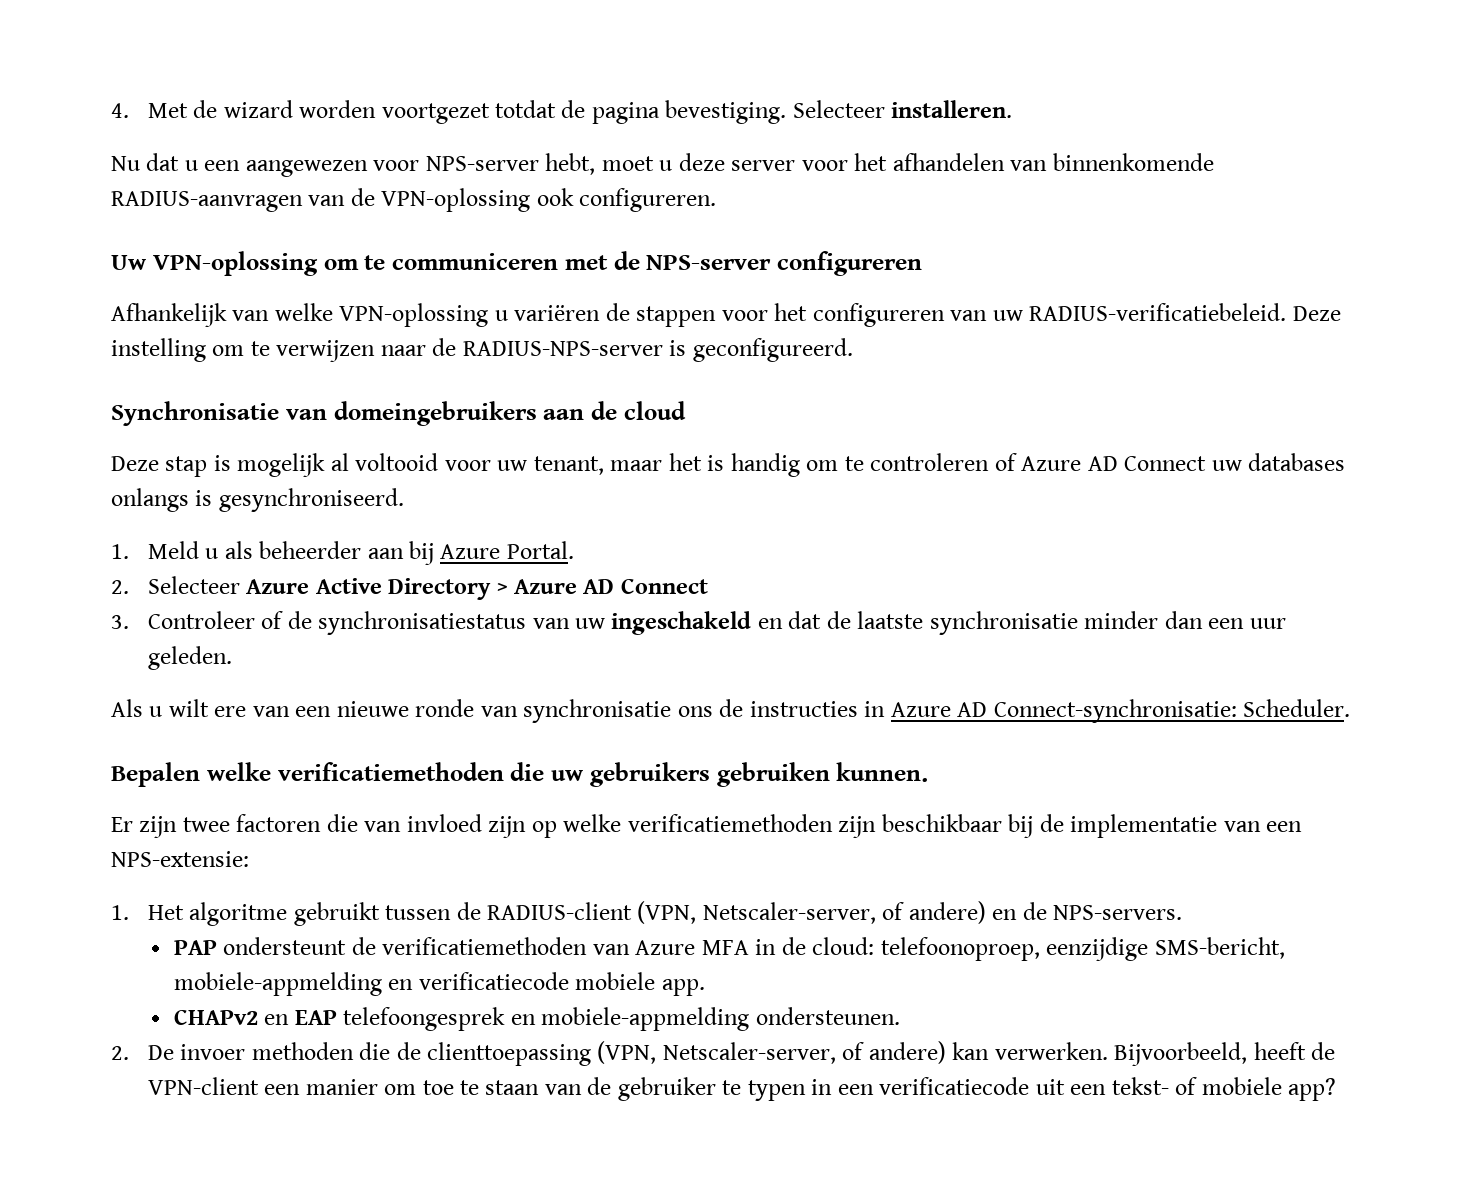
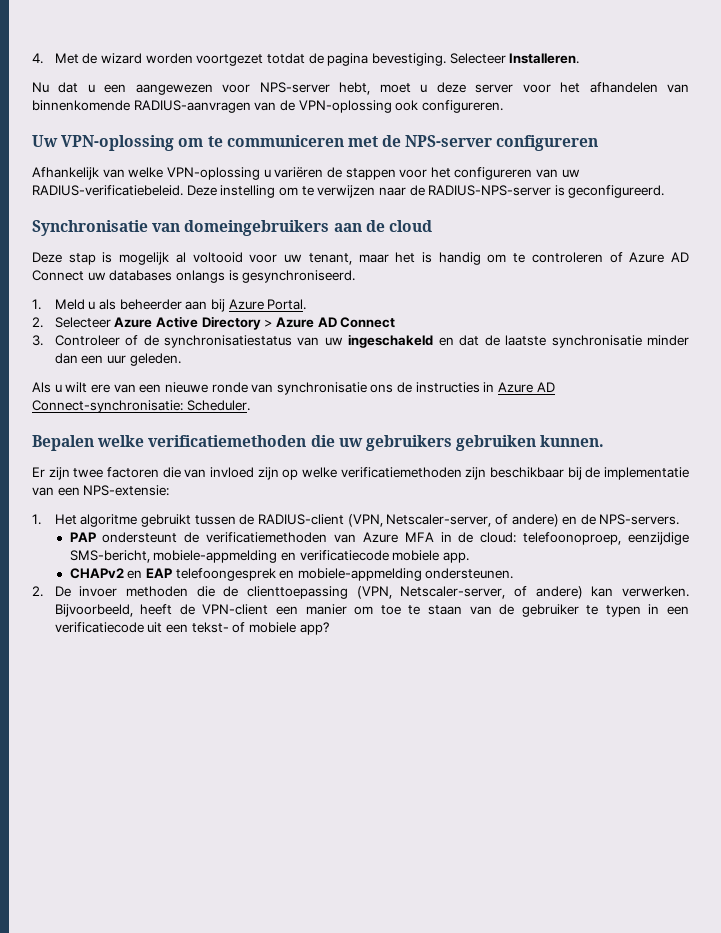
[891,100,1013,118] installeren. -> [509,53,580,64] Installeren.

